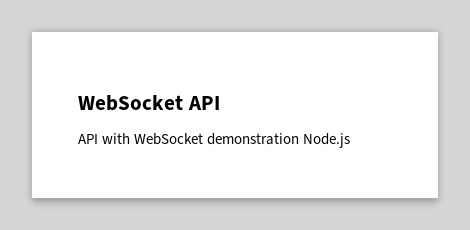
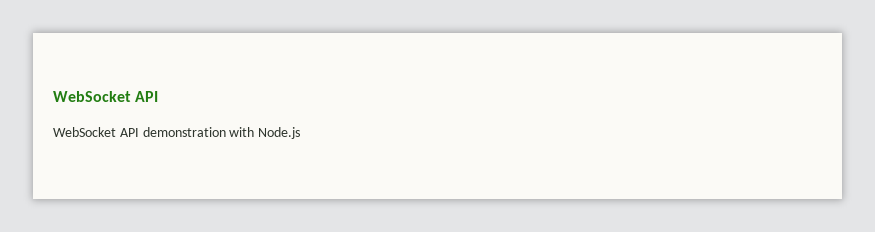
[78,133,300,145] API with WebSocket demonstration -> [53,127,255,137] WebSocket API demonstration with

